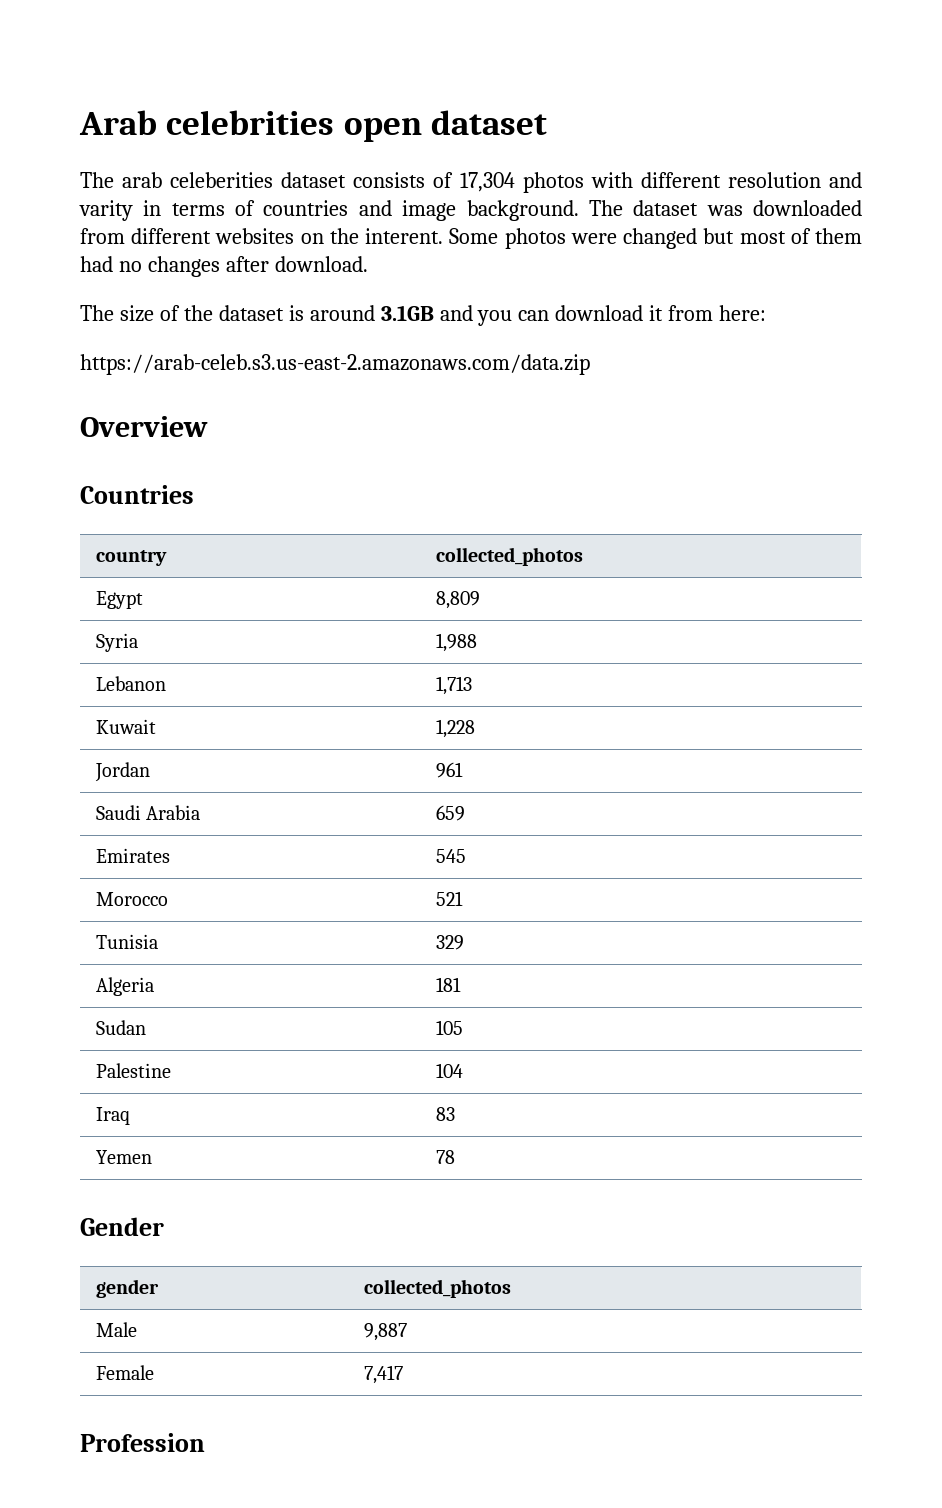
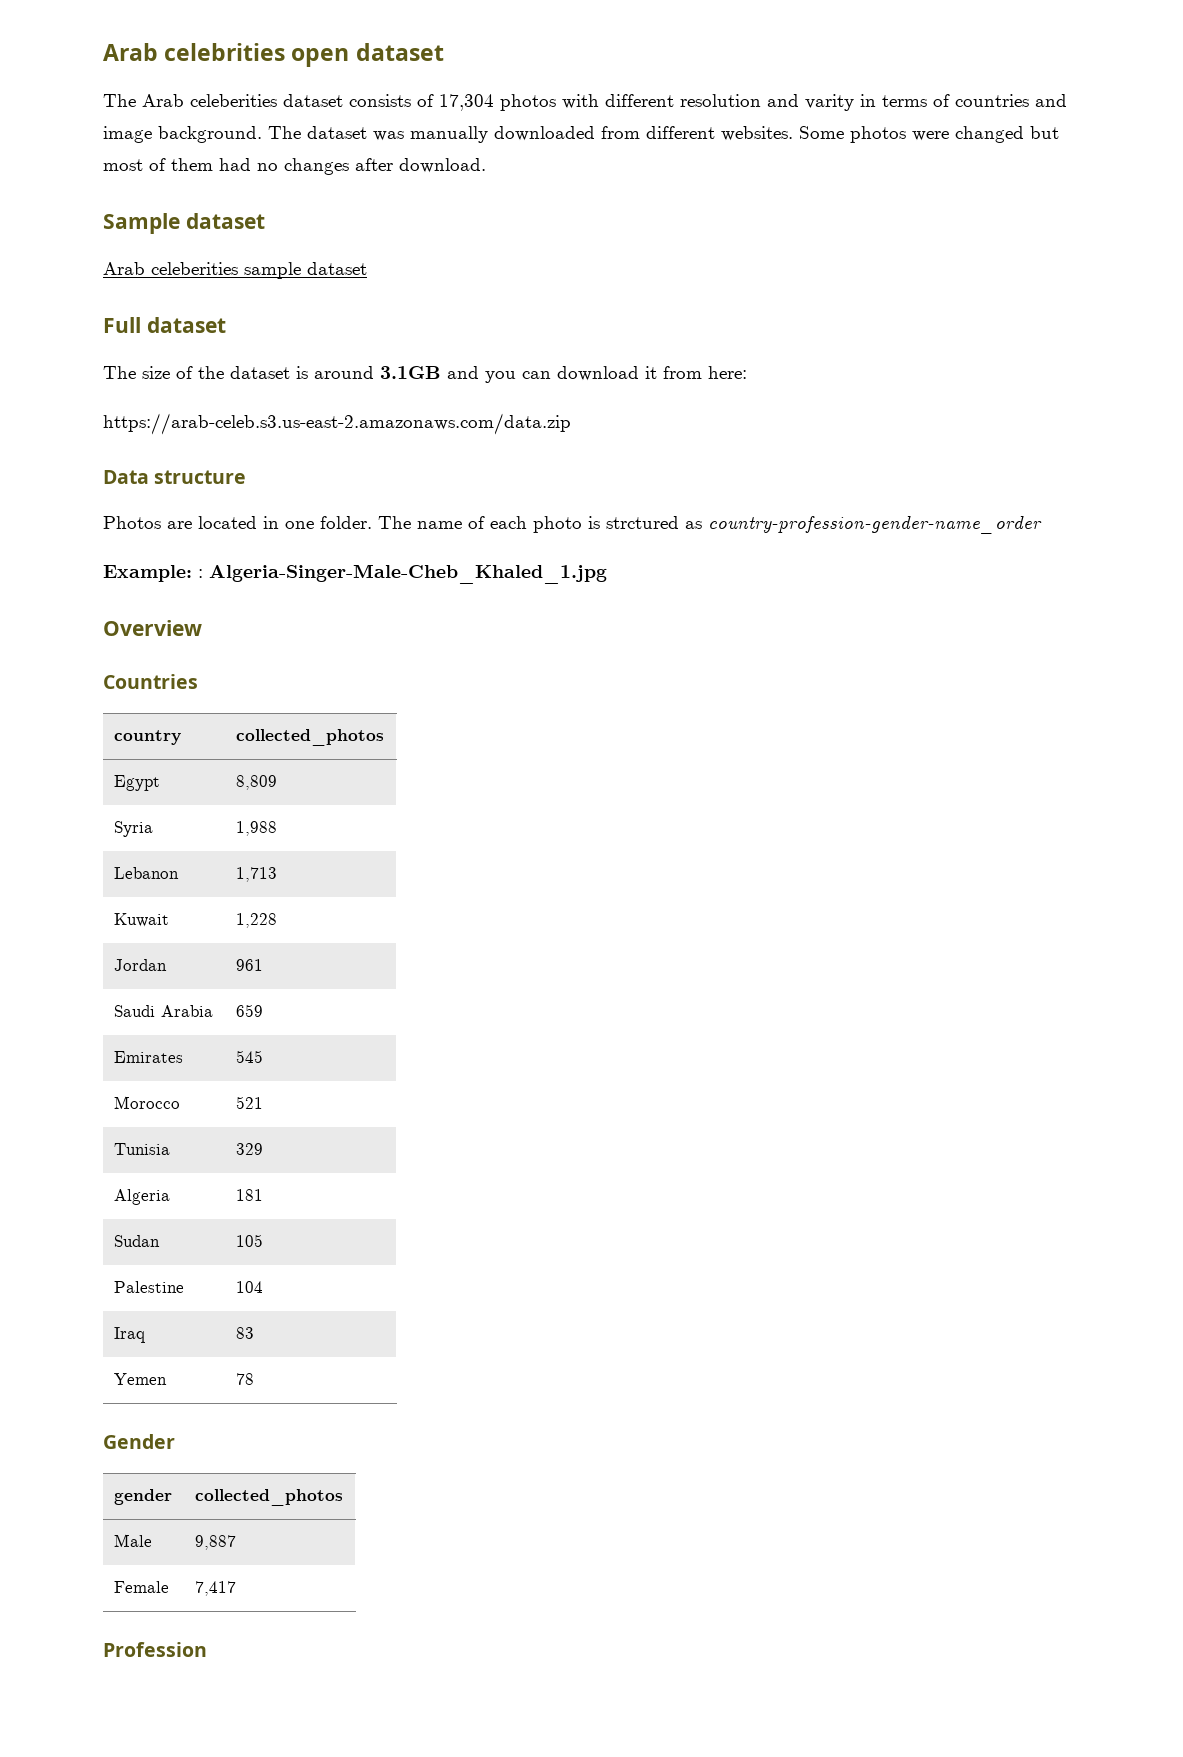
[122,172,163,188] arab -> [142,94,184,107] Arab
(743, 210) none -> [410,126,488,143] manually
[215,228,444,244] websites on the interent. -> [721,126,793,141] websites.
(368, 264) none -> [103,213,265,234] [103,262,367,279] [103,317,226,333] // Sample dataset // Arab celeberities sample dataset // Full dataset
(590, 364) none -> [103,470,247,484] [103,516,1042,534] [103,564,607,584] // Data structure // Photos are located in one folder. The name of each photo is strctured as country-profession-gender-name_order // Example: : Algeria-Singer-Male-Cheb_Khaled_1.jpg

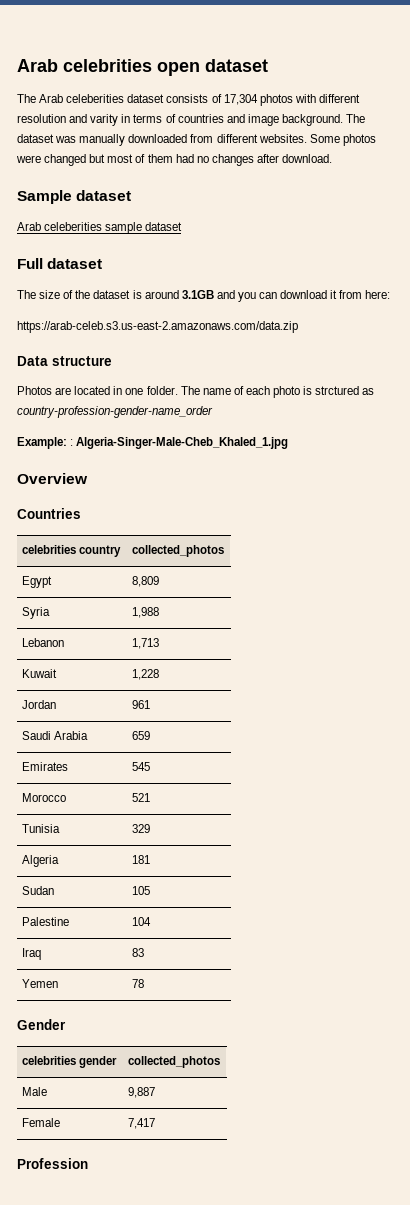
(198, 681) none -> [22,545,77,554] celebrities
(175, 1441) none -> [22,1056,77,1065] celebrities

